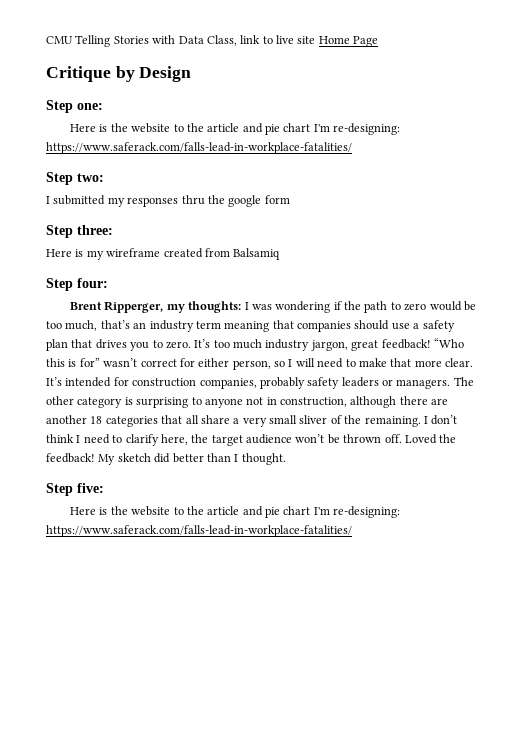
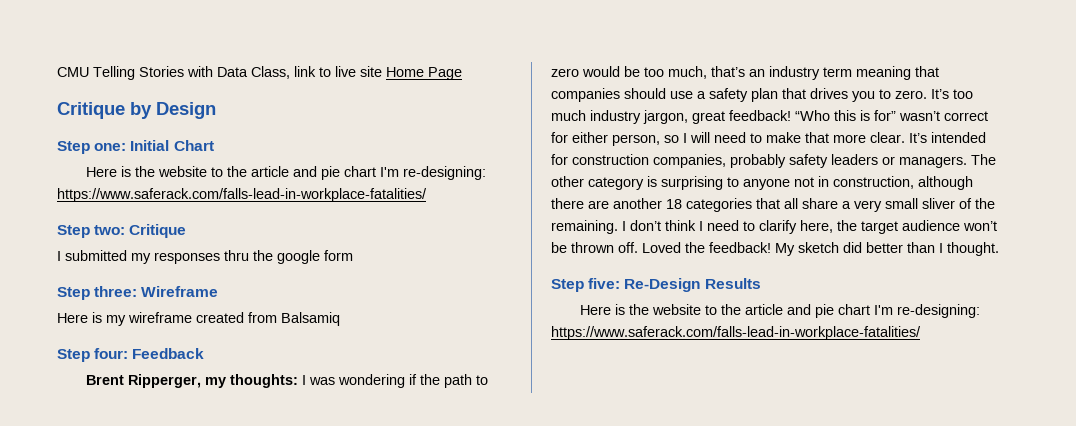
(103, 106) none -> [130,140,214,151] Initial Chart
(104, 177) none -> [129,224,187,238] Critique
(113, 230) none -> [141,286,219,297] Wireframe
(108, 283) none -> [132,348,205,359] Feedback
(104, 488) none -> [624,278,761,292] Re-Design Results

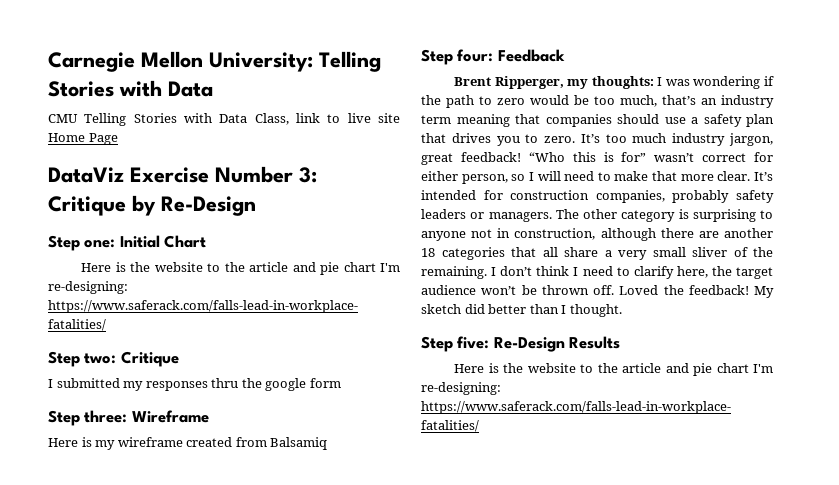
(57, 72) none -> [48,51,381,72] [48,80,213,97] Carnegie Mellon University: Telling Stories with Data //
(462, 73) none -> [48,166,317,183] DataViz Exercise Number 3:
[156,102,216,119] Design -> [161,196,256,216] Re-Design

